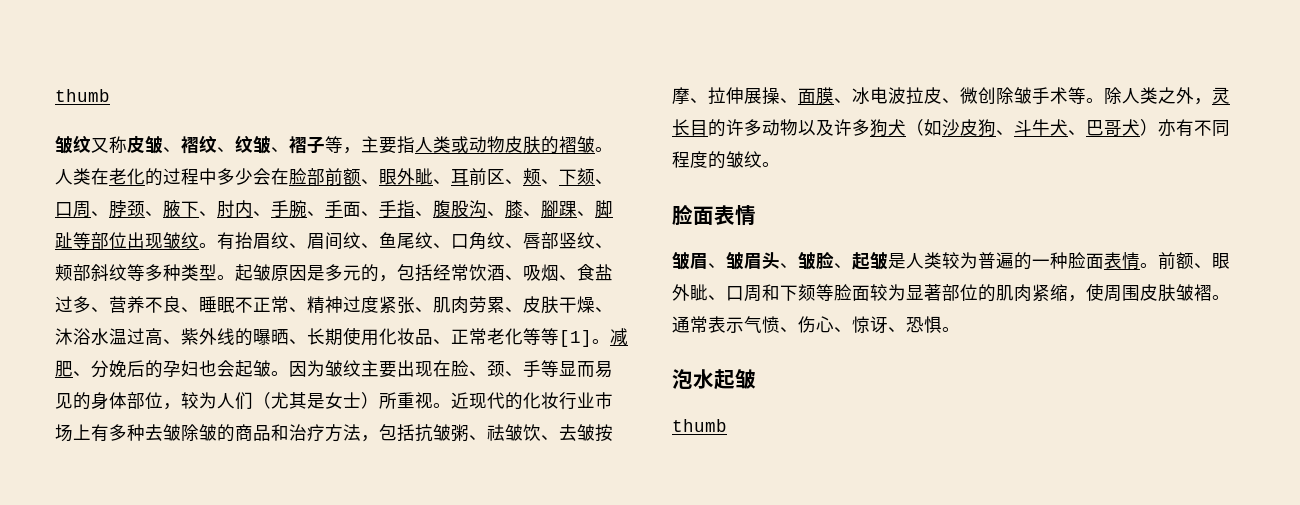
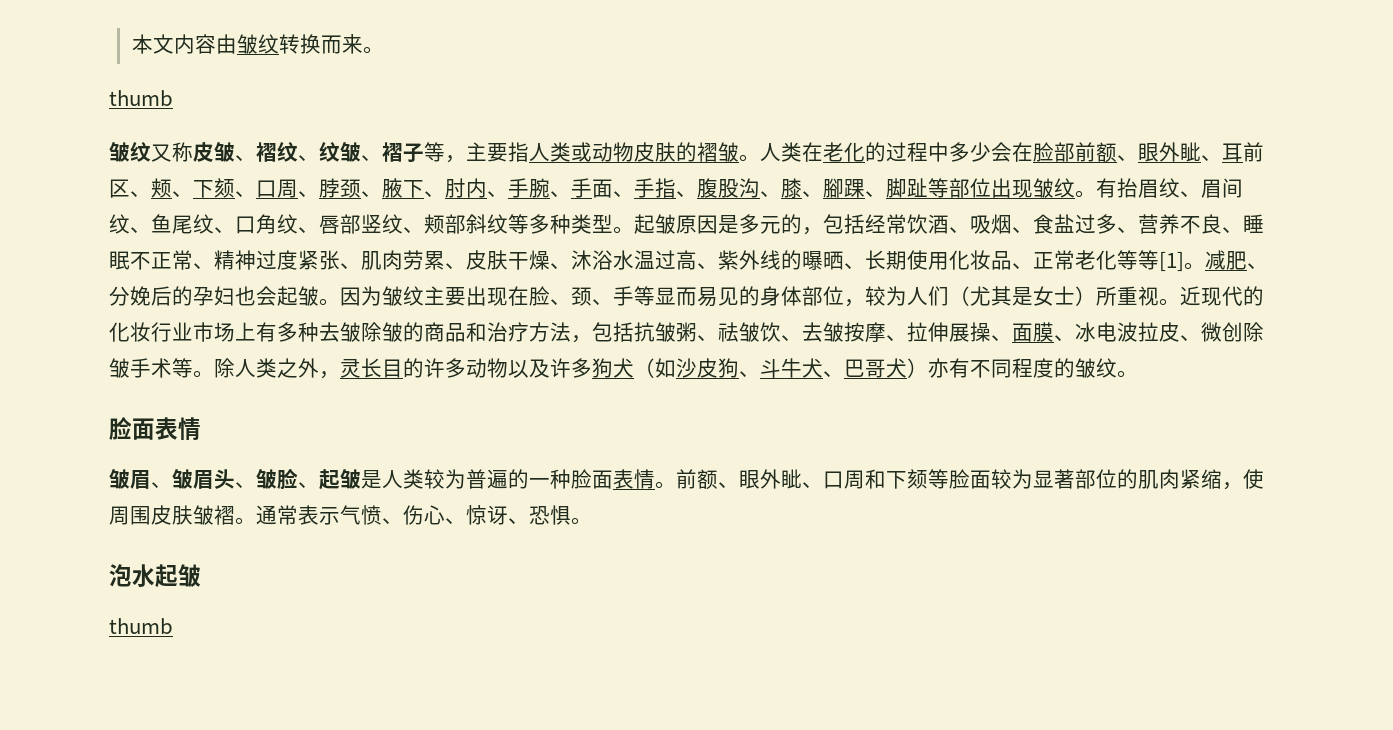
(55, 95) none -> [131,34,384,54] 本文内容由皱纹转换而来。 //

